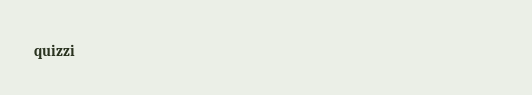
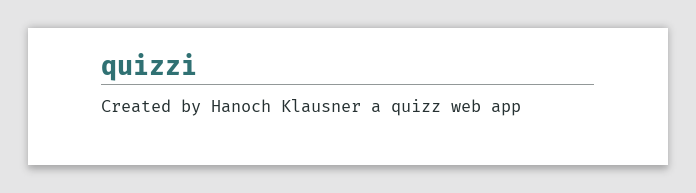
(75, 51) none -> [101,99,521,116] // Created by Hanoch Klausner a quizz web app

